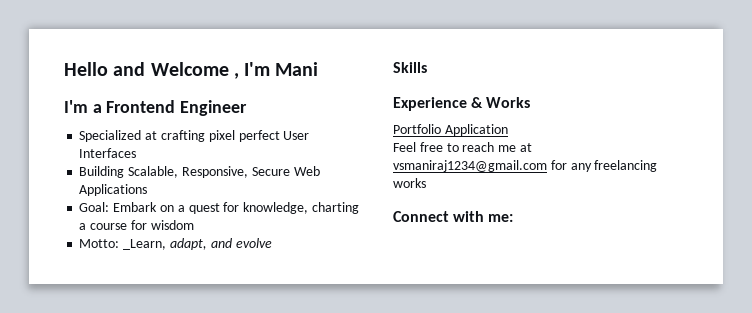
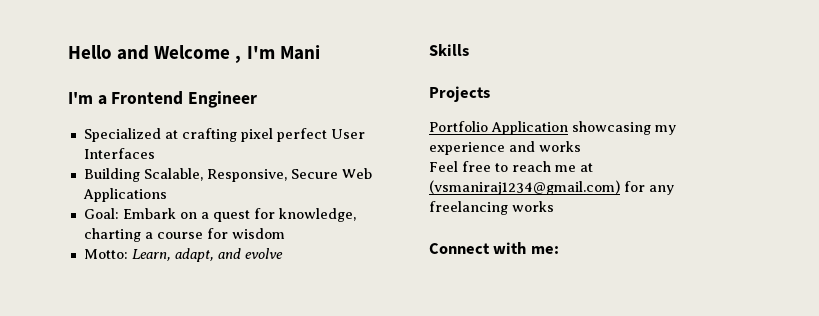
[123,239,167,250] _Learn, -> [131,249,171,261] Learn,
[393,97,531,111] Experience & Works -> [429,86,490,102] Projects
(508, 130) none -> [572,121,676,135] [429,141,581,155] showcasing my experience and works
[393,160,547,172] vsmaniraj1234@gmail.com -> [429,180,620,195] (vsmaniraj1234@gmail.com)

